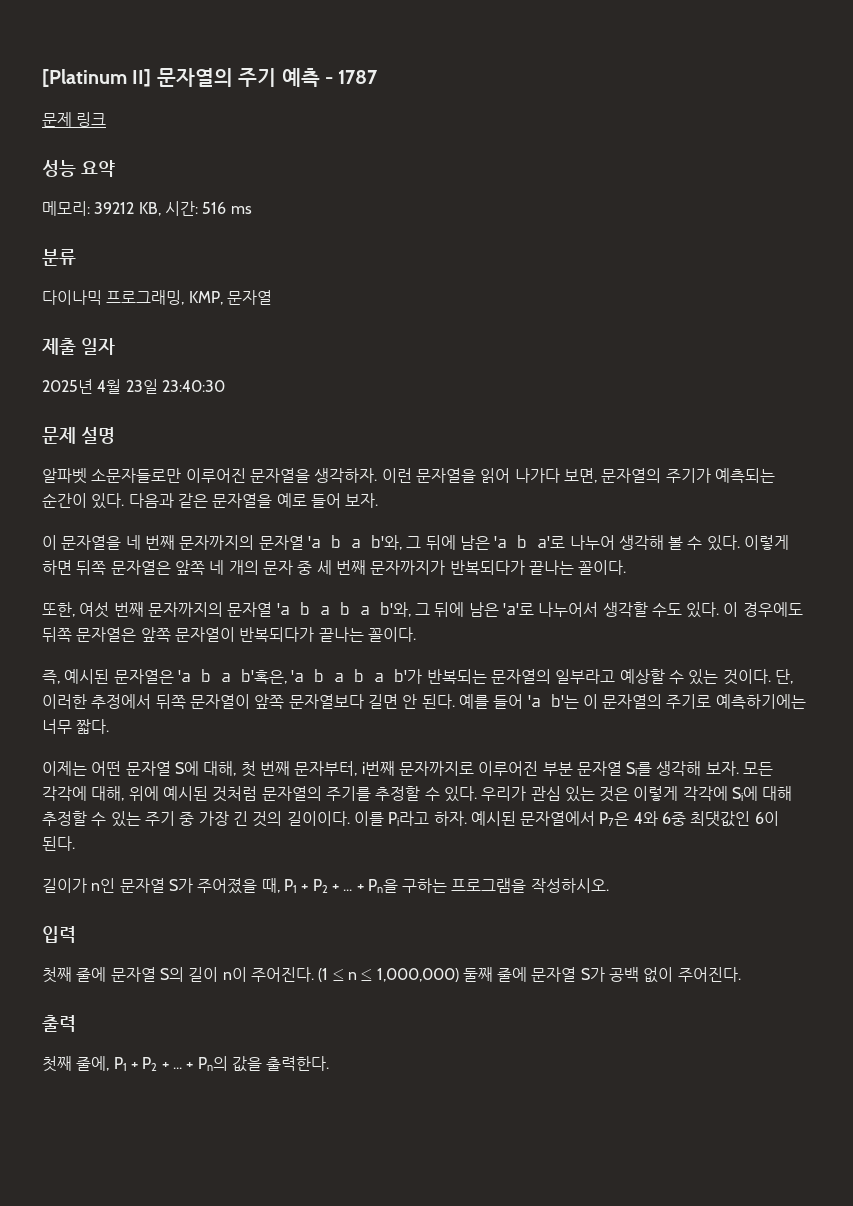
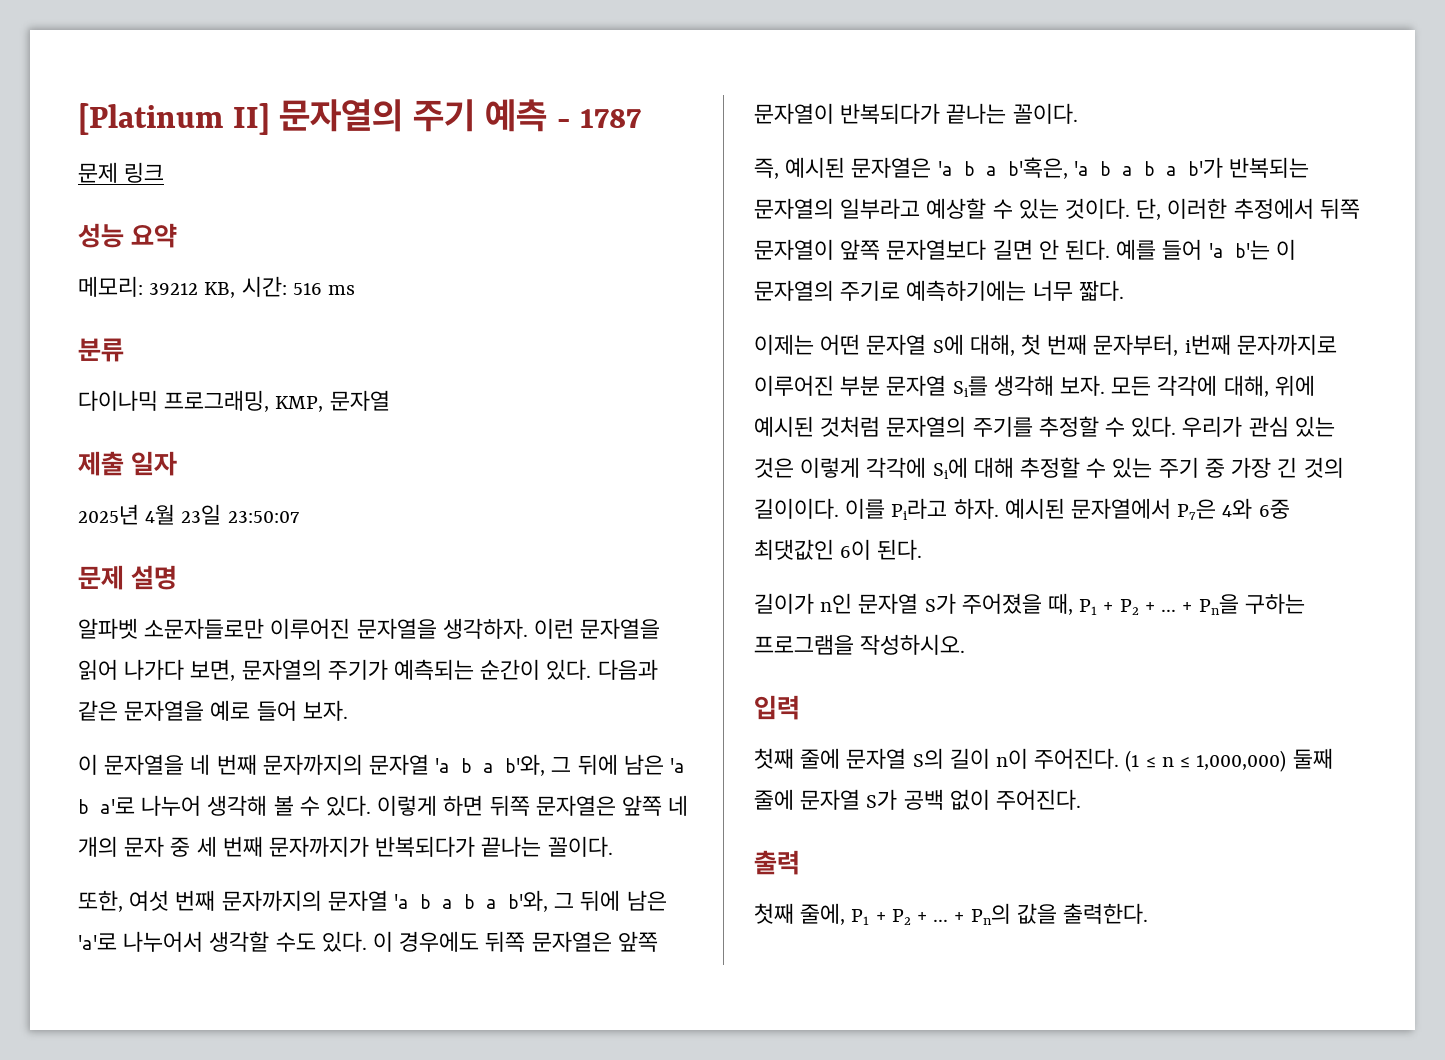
[161,380,225,392] 23:40:30 -> [227,511,299,523] 23:50:07

